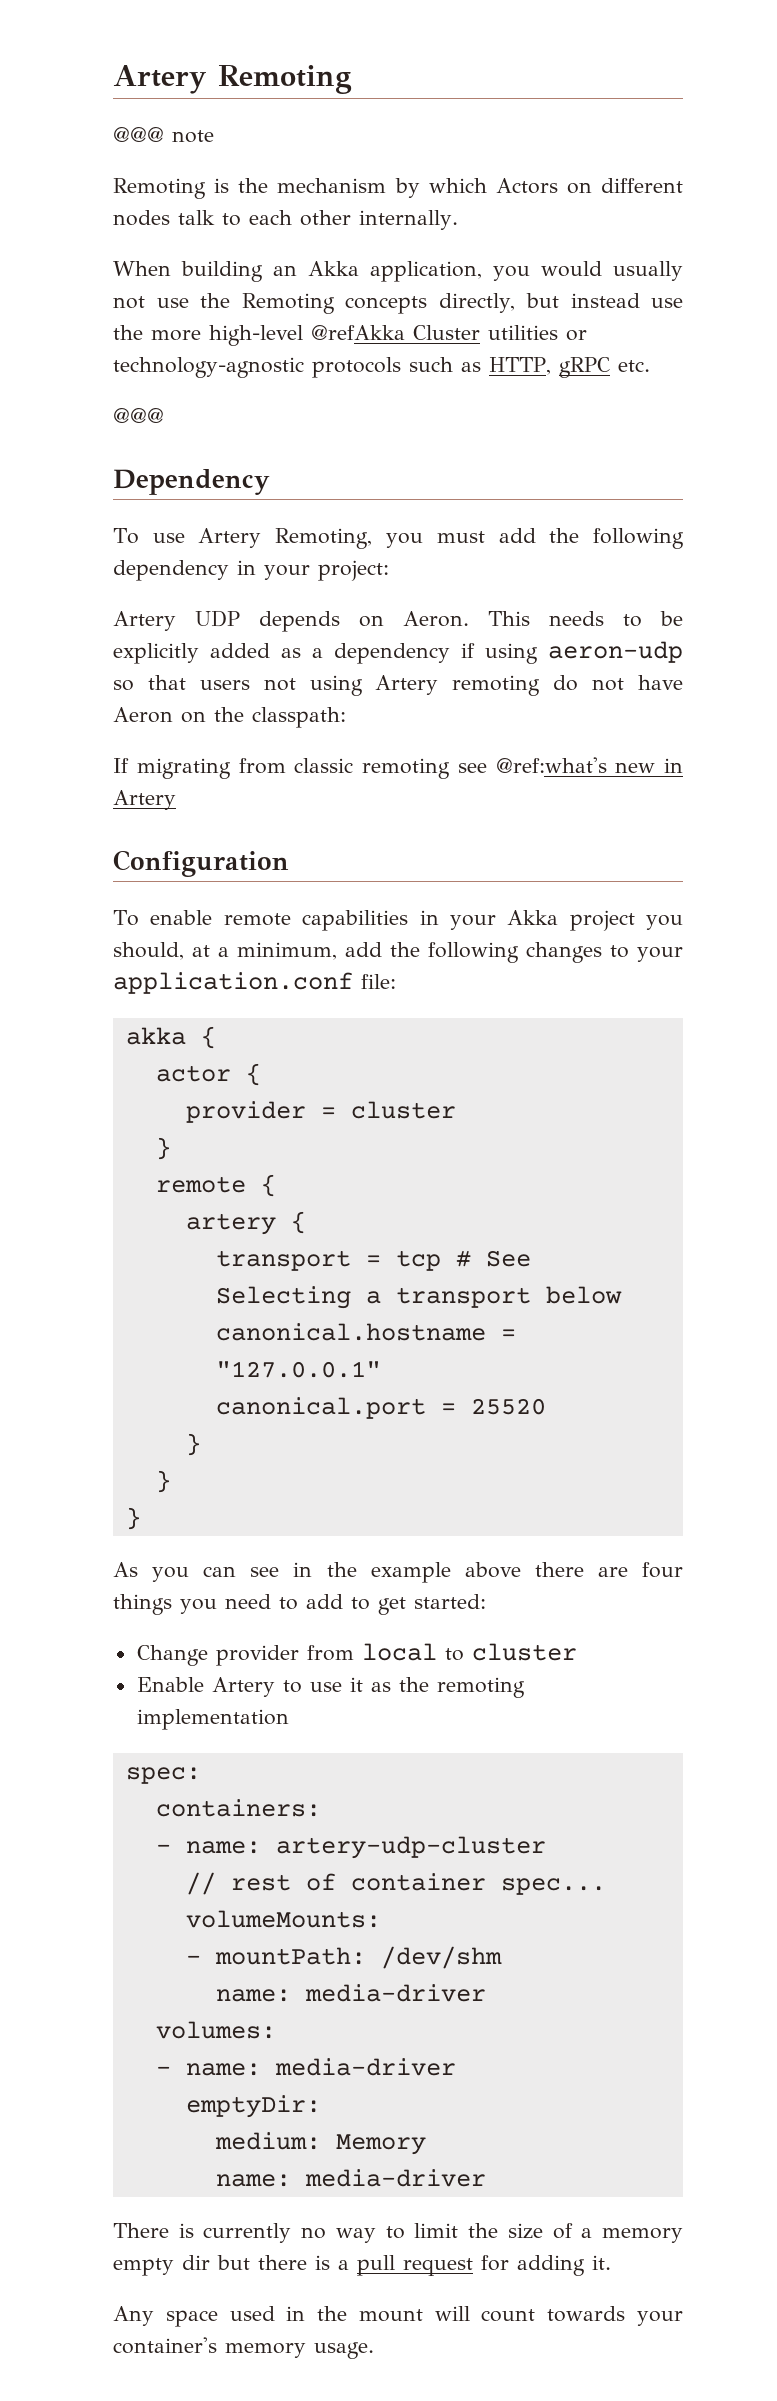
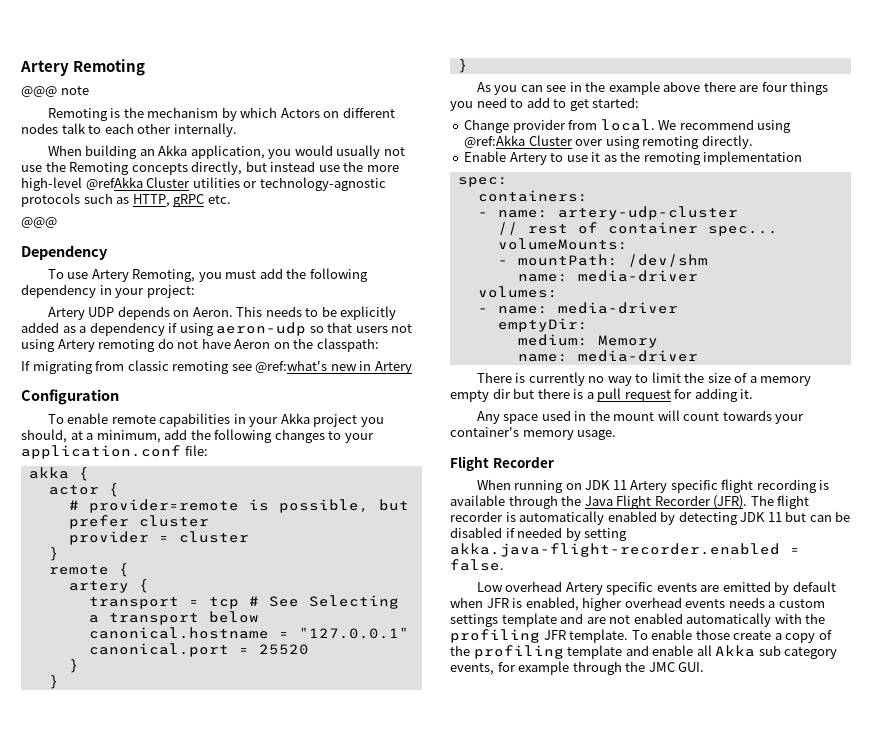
(261, 1074) none -> [68,499,409,513] [68,515,209,529] // # provider=remote is possible, but prefer cluster
[361,1643,577,1661] local to cluster -> [600,119,792,133] [464,135,753,149] local. We recommend using @ref:Akka Cluster over using remoting directly.
(374, 2350) none -> [450,456,554,471] [476,479,830,493] [450,495,810,509] [450,511,851,525] [450,527,628,541] [450,543,800,557] [450,559,504,571] [476,581,836,595] [450,597,825,611] [450,613,826,627] [450,629,832,643] [450,645,838,659] [450,661,705,675] // Flight Recorder // When running on JDK 11 Artery specific flight recording is available through the Java Flight Recorder (JFR). The flight recorder is automatically enabled by detecting JDK 11 but can be disabled if needed by setting akka.java-flight-recorder.enabled = false. // Low overhead Artery specific events are emitted by default when JFR is enabled, higher overhead events needs a custom settings template and are not enabled automatically with the profiling JFR template. To enable those create a copy of the profiling template and enable all Akka sub category events, for example through the JMC GUI.

